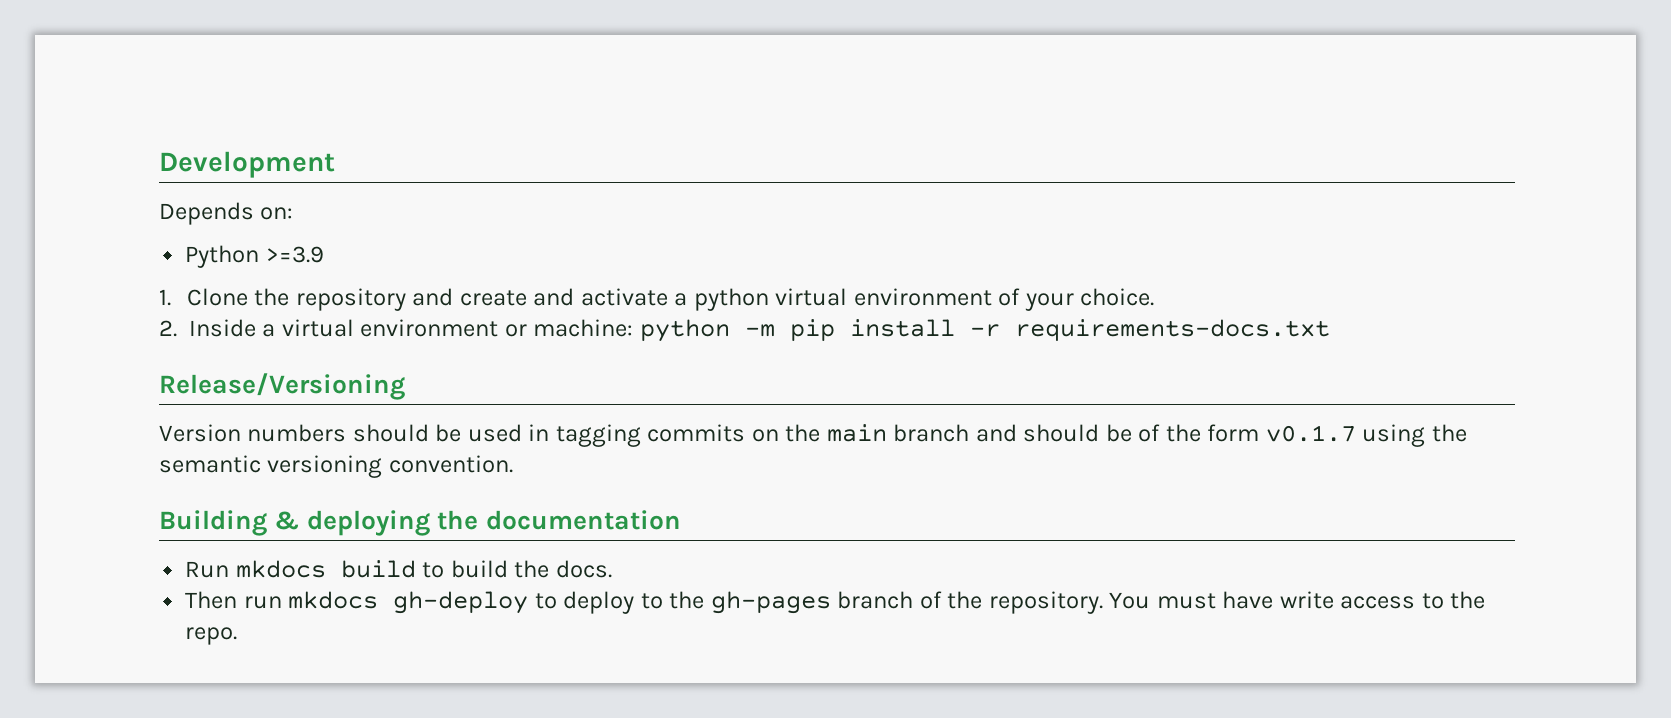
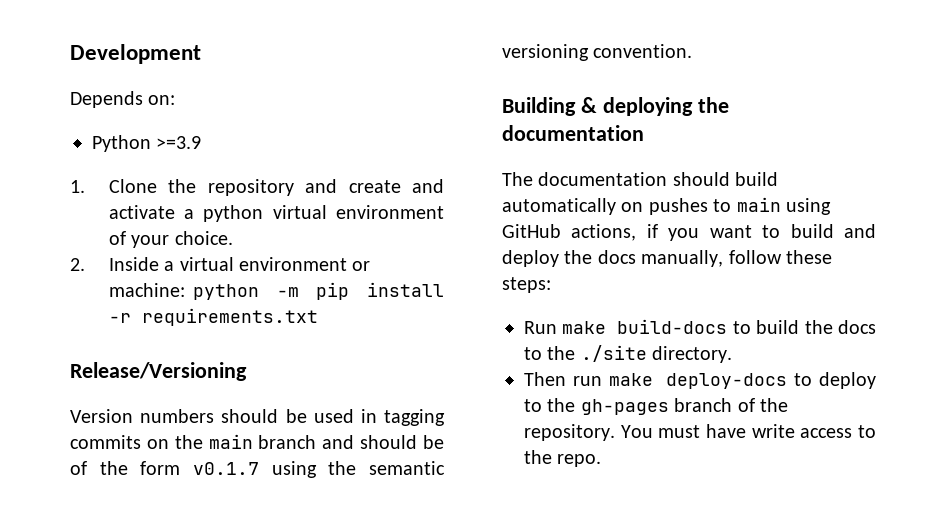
[1014,319,1330,341] requirements-docs.txt -> [141,308,318,326] requirements.txt
(681, 520) none -> [502,172,779,186] [502,197,831,215] [502,224,876,241] [502,250,832,267] [502,277,551,293] // The documentation should build automatically on pushes to main using GitHub actions, if you want to build and deploy the docs manually, follow these steps:
[235,560,416,578] mkdocs build -> [562,319,728,334] make build-docs
[555,560,612,578] docs. -> [838,320,876,334] [524,345,733,363] docs to the ./site directory.
[288,591,529,614] mkdocs gh-deploy -> [608,373,788,389] make deploy-docs

